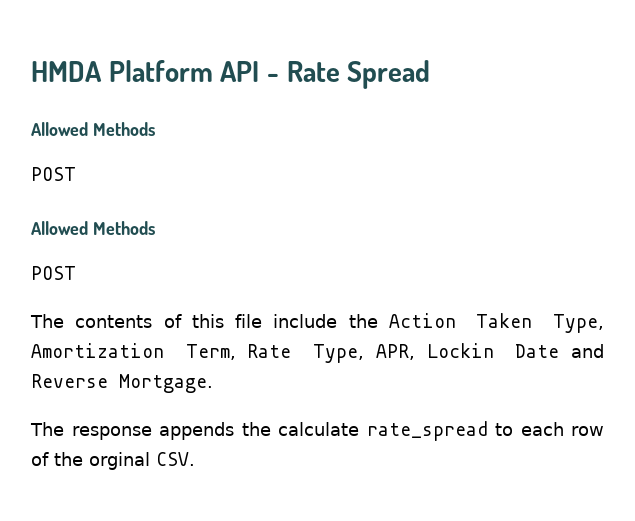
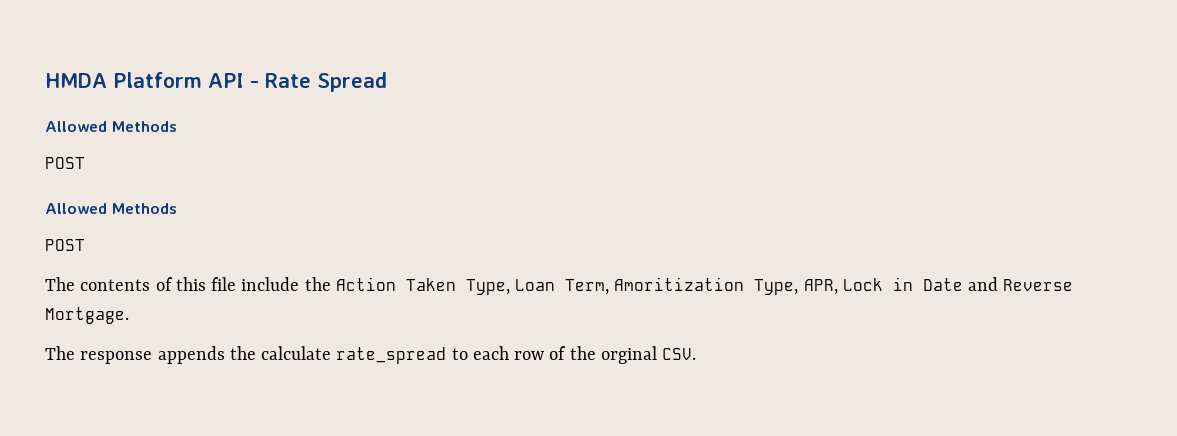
[31,343,494,363] Amortization Term, Rate Type, APR, Lockin -> [515,277,913,295] Loan Term, Amoritization Type, APR, Lock in

